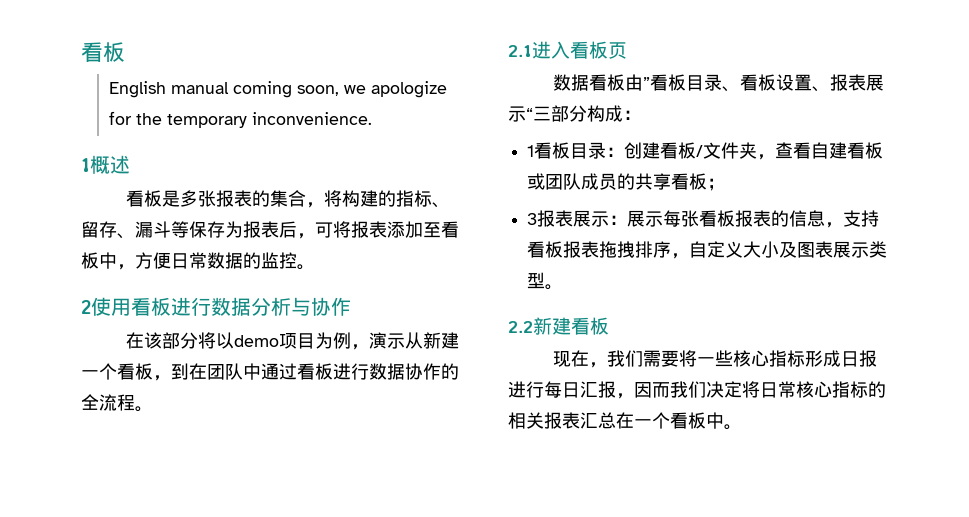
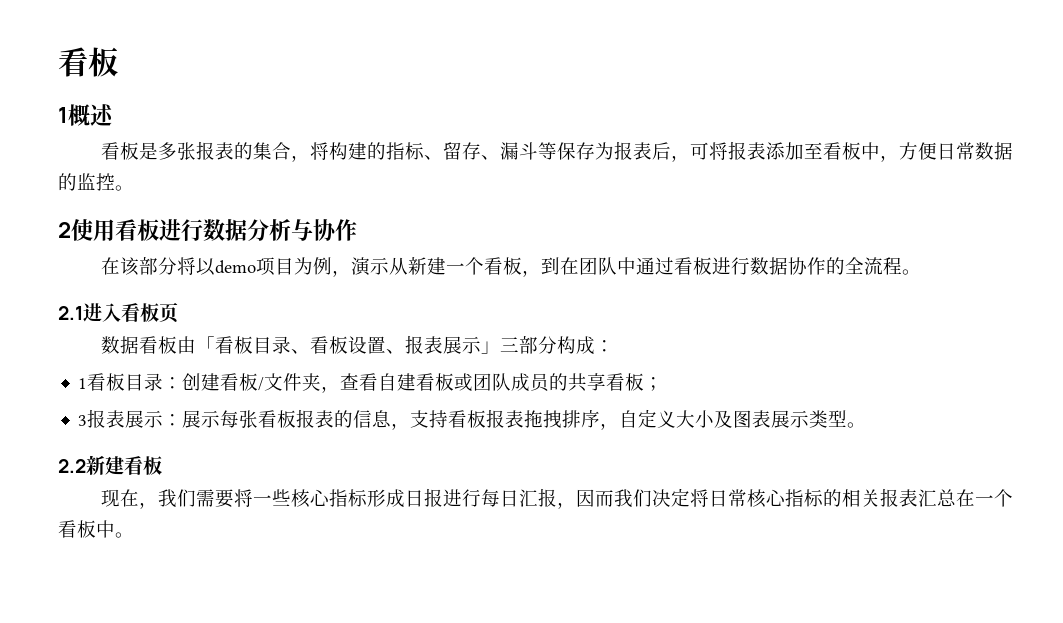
[81,42,125,62] [108,81,447,98] [108,111,372,128] 看板 // English manual coming soon, we apologize for the temporary inconvenience. -> [58,47,118,77] 看板
[642,77,650,89] ” -> [195,336,215,352] 「
[526,108,533,120] “ -> [480,341,500,354] 」

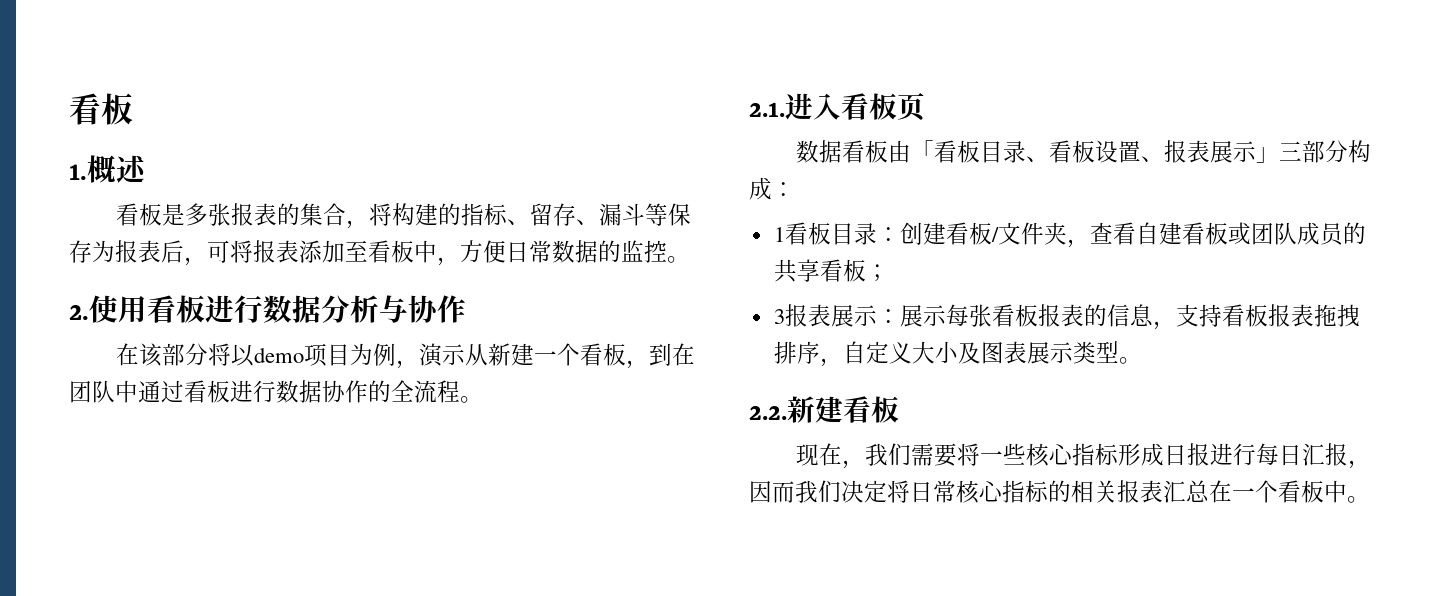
[58,47,118,77] [58,107,68,123] 看板 // 1 -> [69,93,133,125] [69,164,87,180] 看板 // 1.
[58,222,71,238] 2 -> [69,305,89,320] 2.
[58,306,83,320] 2.1 -> [749,102,785,117] 2.1.
[58,459,86,473] 2.2 -> [749,406,787,420] 2.2.

